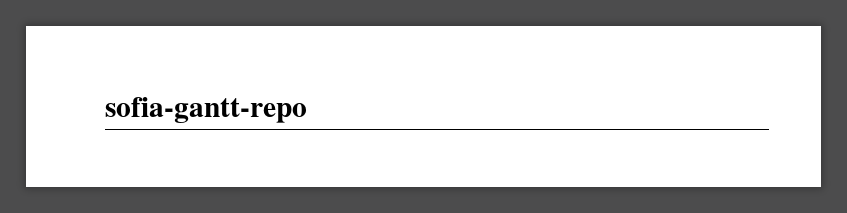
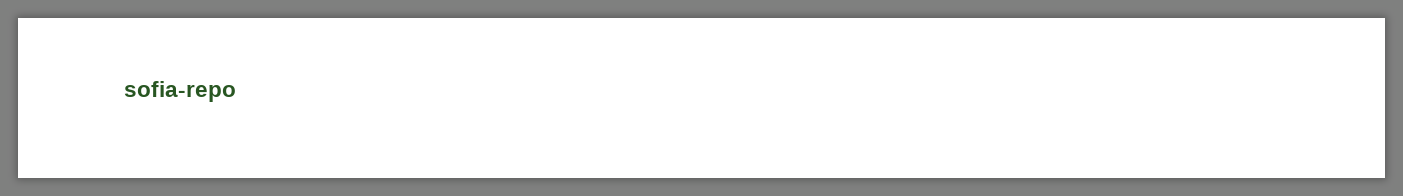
[105,97,307,123] sofia-gantt-repo -> [124,81,236,102] sofia-repo

